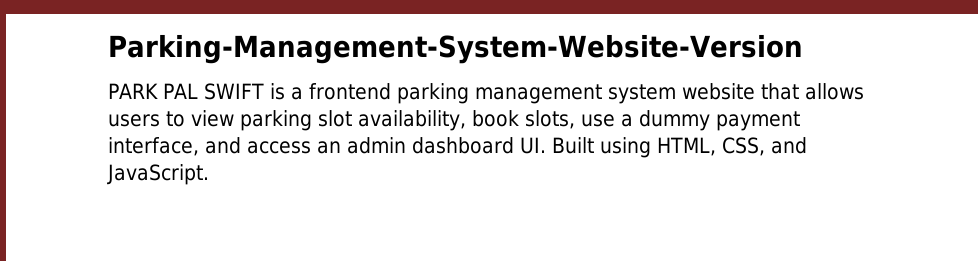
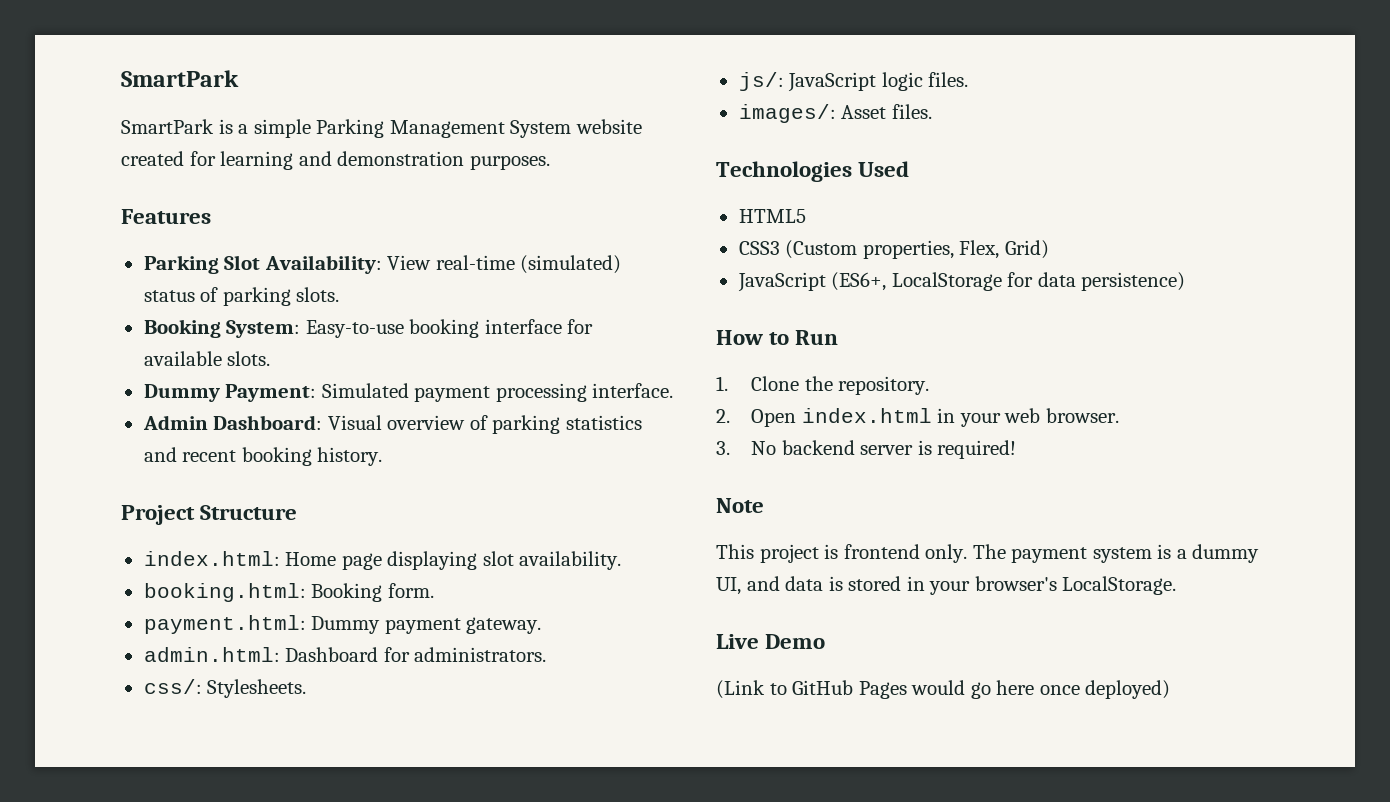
[108,34,803,64] [108,83,864,104] [108,110,800,131] [108,137,807,158] [107,164,209,185] Parking-Management-System-Website-Version // PARK PAL SWIFT is a frontend parking management system website that allows users to view parking slot availability, book slots, use a dummy payment interface, and access an admin dashboard UI. Built using HTML, CSS, and JavaScript. -> [121,70,239,87] [121,119,642,138] [121,151,550,170] [121,209,211,224] [143,255,622,274] [143,287,340,306] [143,319,594,338] [143,351,271,366] [143,383,674,402] [142,415,642,434] [143,447,383,466] [121,505,298,525] [143,551,622,570] [143,583,434,602] [143,615,542,634] [143,647,547,662] [143,679,307,698] [738,72,969,92] [738,104,932,123] [716,161,910,182] [738,209,806,223] [738,240,1049,259] [737,272,1186,292] [716,330,839,345] [716,376,930,395] [716,408,1119,427] [716,440,1017,459] [716,498,764,513] [716,544,1260,563] [716,576,1177,595] [716,634,826,649] [716,680,1171,699] SmartPark // SmartPark is a simple Parking Management System website created for learning and demonstration purposes. // Features // Parking Slot Availability: View real-time (simulated) status of parking slots. // Booking System: Easy-to-use booking interface for available slots. // Dummy Payment: Simulated payment processing interface. // Admin Dashboard: Visual overview of parking statistics and recent booking history. // Project Structure // index.html: Home page displaying slot availability. // booking.html: Booking form. // payment.html: Dummy payment gateway. // admin.html: Dashboard for administrators. // css/: Stylesheets. // js/: JavaScript logic files. // images/: Asset files. // Technologies Used // HTML5 // CSS3 (Custom properties, Flex, Grid) // JavaScript (ES6+, LocalStorage for data persistence) // How to Run // 1. Clone the repository. // 2. Open index.html in your web browser. // 3. No backend server is required! // Note // This project is frontend only. The payment system is a dummy UI, and data is stored in your browser's LocalStorage. // Live Demo // (Link to GitHub Pages would go here once deployed)

